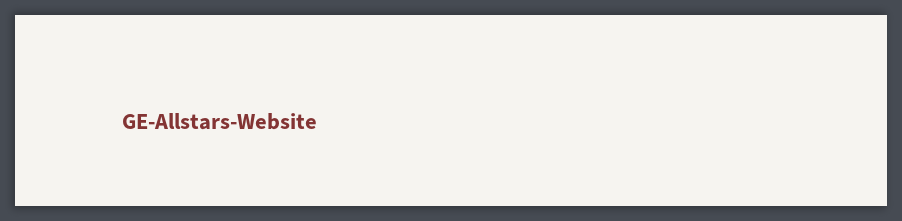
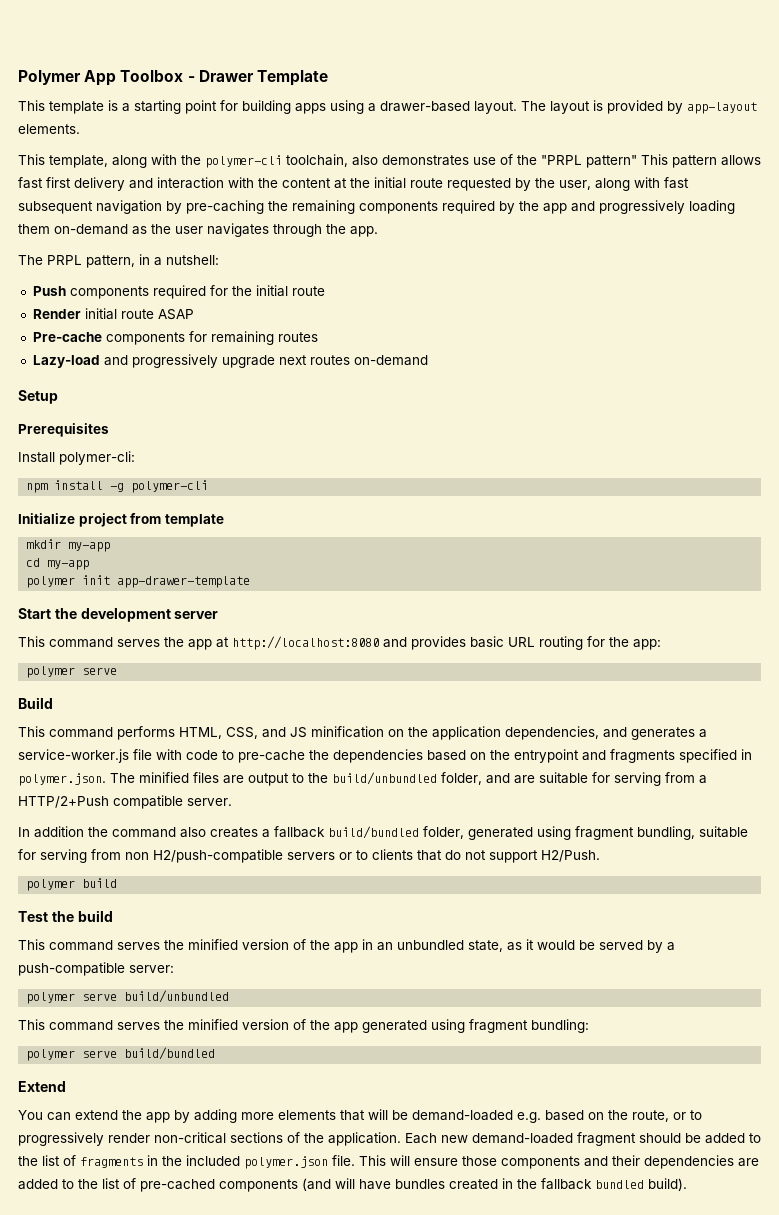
[122,113,317,130] GE-Allstars-Website -> [18,70,328,86] [18,100,757,114] [18,124,80,134] [18,154,761,168] [18,177,689,191] [18,200,735,214] [18,223,378,237] [18,254,219,268] [32,285,325,299] [32,308,194,320] [32,331,318,345] [32,354,428,368] [18,390,58,404] [18,423,109,437] [18,451,135,465] [26,480,209,493] [18,513,224,527] [26,539,111,552] [26,558,90,570] [26,575,251,588] [18,608,219,622] [18,636,661,650] [26,666,118,678] [18,697,53,709] [18,726,707,740] [18,749,752,763] [18,772,707,786] [18,795,232,809] [18,826,748,840] [18,849,600,863] [26,878,118,891] [18,910,113,922] [18,939,675,953] [18,962,174,976] [26,990,230,1004] [18,1019,589,1033] [26,1047,216,1061] [18,1081,66,1092] [18,1109,702,1123] [18,1132,761,1146] [18,1155,759,1169] [18,1178,687,1192] Polymer App Toolbox - Drawer Template // This template is a starting point for building apps using a drawer-based layout. The layout is provided by app-layout elements. // This template, along with the polymer-cli toolchain, also demonstrates use of the "PRPL pattern" This pattern allows fast first delivery and interaction with the content at the initial route requested by the user, along with fast subsequent navigation by pre-caching the remaining components required by the app and progressively loading them on-demand as the user navigates through the app. // The PRPL pattern, in a nutshell: // Push components required for the initial route // Render initial route ASAP // Pre-cache components for remaining routes // Lazy-load and progressively upgrade next routes on-demand // Setup // Prerequisites // Install polymer-cli: // npm install -g polymer-cli // Initialize project from template // mkdir my-app // cd my-app // polymer init app-drawer-template // Start the development server // This command serves the app at http://localhost:8080 and provides basic URL routing for the app: // polymer serve // Build // This command performs HTML, CSS, and JS minification on the application dependencies, and generates a service-worker.js file with code to pre-cache the dependencies based on the entrypoint and fragments specified in polymer.json. The minified files are output to the build/unbundled folder, and are suitable for serving from a HTTP/2+Push compatible server. // In addition the command also creates a fallback build/bundled folder, generated using fragment bundling, suitable for serving from non H2/push-compatible servers or to clients that do not support H2/Push. // polymer build // Test the build // This command serves the minified version of the app in an unbundled state, as it would be served by a push-compatible server: // polymer serve build/unbundled // This command serves the minified version of the app generated using fragment bundling: // polymer serve build/bundled // Extend // You can extend the app by adding more elements that will be demand-loaded e.g. based on the route, or to progressively render non-critical sections of the application. Each new demand-loaded fragment should be added to the list of fragments in the included polymer.json file. This will ensure those components and their dependencies are added to the list of pre-cached components (and will have bundles created in the fallback bundled build).

